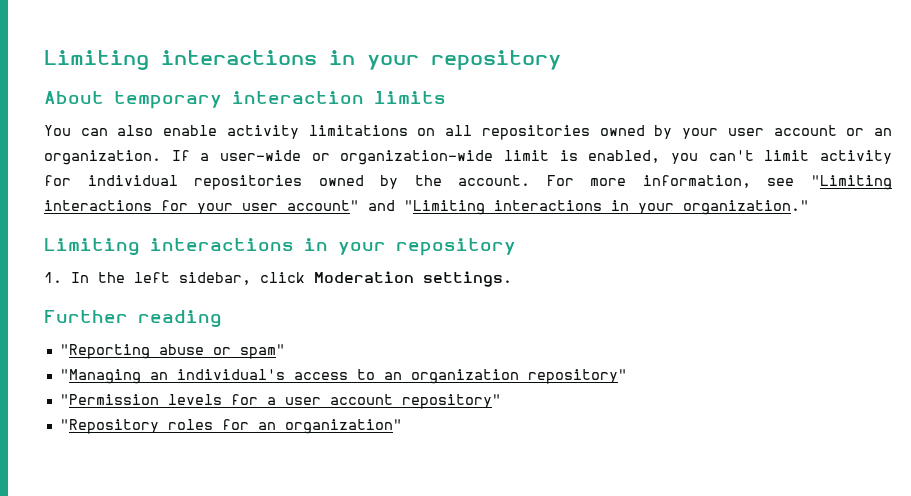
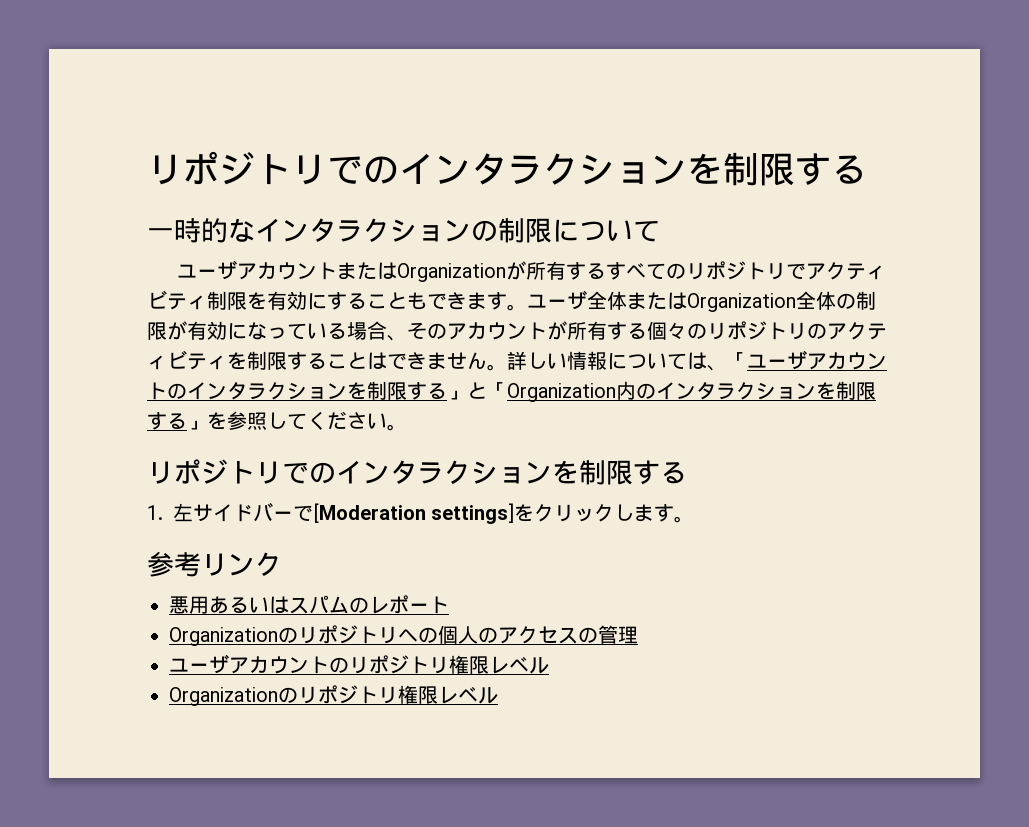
[44,50,561,70] [44,91,446,109] [44,125,893,140] [44,150,892,165] [44,175,892,190] [44,200,809,215] [44,238,516,256] [44,271,513,287] [44,310,222,328] [59,344,285,359] [59,369,627,384] [59,394,501,409] [59,419,402,434] Limiting interactions in your repository // About temporary interaction limits // You can also enable activity limitations on all repositories owned by your user account or an organization. If a user-wide or organization-wide limit is enabled, you can't limit activity for individual repositories owned by the account. For more information, see "Limiting interactions for your user account" and "Limiting interactions in your organization." // Limiting interactions in your repository // 1. In the left sidebar, click Moderation settings. // Further reading // "Reporting abuse or spam" // "Managing an individual's access to an organization repository" // "Permission levels for a user account repository" // "Repository roles for an organization" -> [147,151,867,186] [147,218,660,243] [177,260,887,282] [147,290,876,312] [147,321,887,341] [147,350,887,371] [147,381,876,402] [147,411,407,431] [147,459,687,485] [147,502,695,524] [147,552,282,577] [169,595,449,614] [169,625,638,646] [169,654,549,674] [169,685,498,706] リポジトリでのインタラクションを制限する // 一時的なインタラクションの制限について // ユーザアカウントまたはOrganizationが所有するすべてのリポジトリでアクティビティ制限を有効にすることもできます。ユーザ全体またはOrganization全体の制限が有効になっている場合、そのアカウントが所有する個々のリポジトリのアクティビティを制限することはできません。詳しい情報については、「ユーザアカウントのインタラクションを制限する」と「Organization内のインタラクションを制限する」を参照してください。 // リポジトリでのインタラクションを制限する // 1.左サイドバーで[Moderation settings]をクリックします。 // 参考リンク // 悪用あるいはスパムのレポート // Organizationのリポジトリへの個人のアクセスの管理 // ユーザアカウントのリポジトリ権限レベル // Organizationのリポジトリ権限レベル

